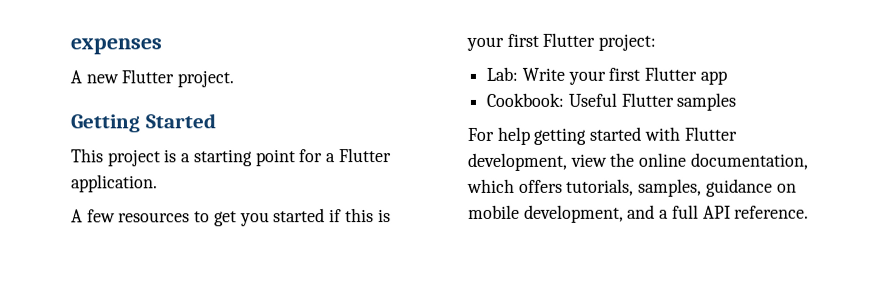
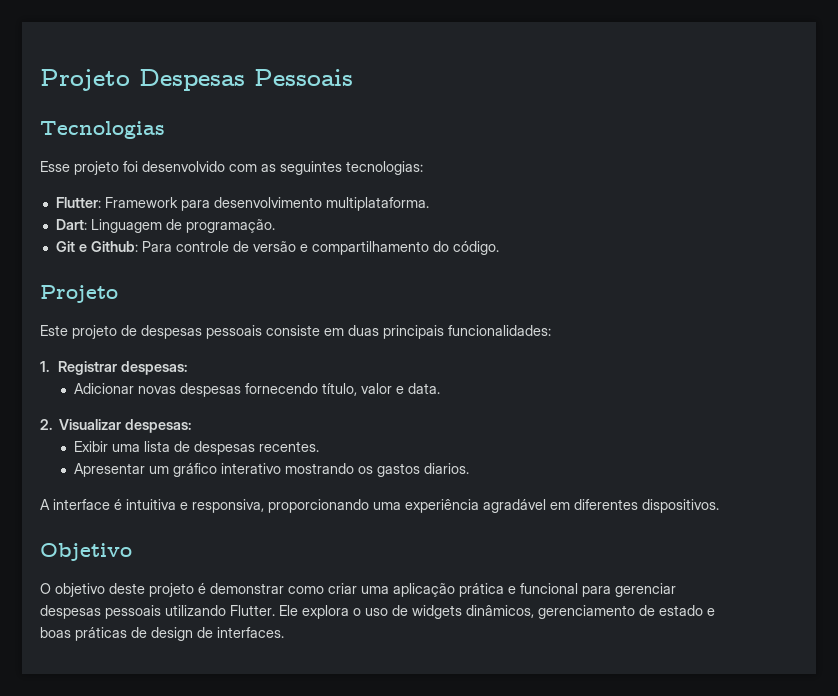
[70,38,162,55] [70,69,235,88] [70,113,216,133] [71,148,392,167] [71,174,158,193] [71,208,391,227] [466,32,657,51] [486,66,727,85] [486,92,737,111] [467,126,737,145] [468,152,809,171] [467,178,797,197] [468,204,810,223] expenses // A new Flutter project. // Getting Started // This project is a starting point for a Flutter application. // A few resources to get you started if this is your first Flutter project: // Lab: Write your first Flutter app // Cookbook: Useful Flutter samples // For help getting started with Flutter development, view the online documentation, which offers tutorials, samples, guidance on mobile development, and a full API reference. -> [40,69,353,91] [40,121,165,139] [40,161,423,175] [55,197,429,211] [55,219,275,233] [55,241,499,255] [40,285,118,303] [40,325,551,339] [40,361,188,375] [74,383,441,397] [40,419,192,433] [74,441,320,455] [74,463,470,477] [40,499,719,513] [40,543,132,561] [40,583,676,597] [40,605,715,619] [40,627,284,641] Projeto Despesas Pessoais // Tecnologias // Esse projeto foi desenvolvido com as seguintes tecnologias: // Flutter: Framework para desenvolvimento multiplataforma. // Dart: Linguagem de programação. // Git e Github: Para controle de versão e compartilhamento do código. // Projeto // Este projeto de despesas pessoais consiste em duas principais funcionalidades: // 1. Registrar despesas: // Adicionar novas despesas fornecendo título, valor e data. // 2. Visualizar despesas: // Exibir uma lista de despesas recentes. // Apresentar um gráfico interativo mostrando os gastos diarios. // A interface é intuitiva e responsiva, proporcionando uma experiência agradável em diferentes dispositivos. // Objetivo // O objetivo deste projeto é demonstrar como criar uma aplicação prática e funcional para gerenciar despesas pessoais utilizando Flutter. Ele explora o uso de widgets dinâmicos, gerenciamento de estado e boas práticas de design de interfaces.

